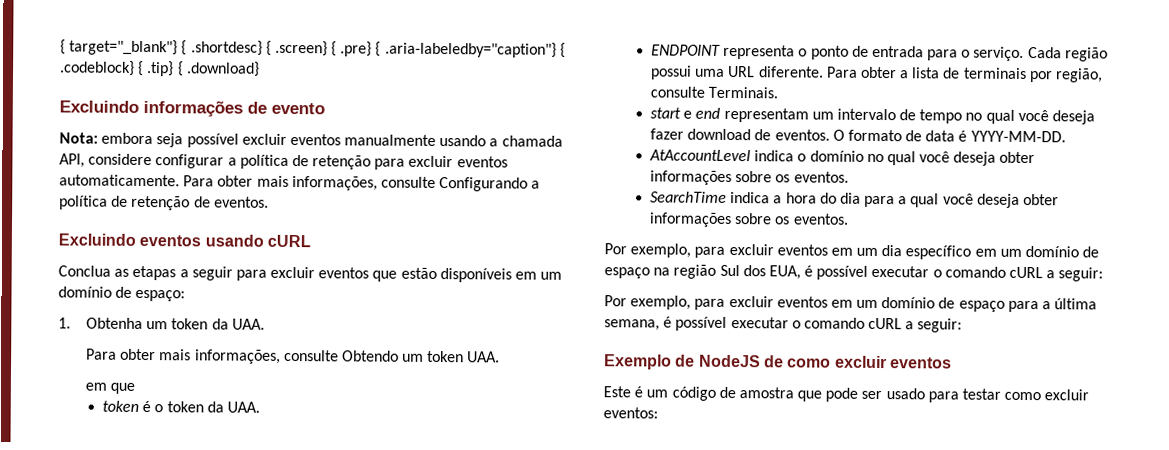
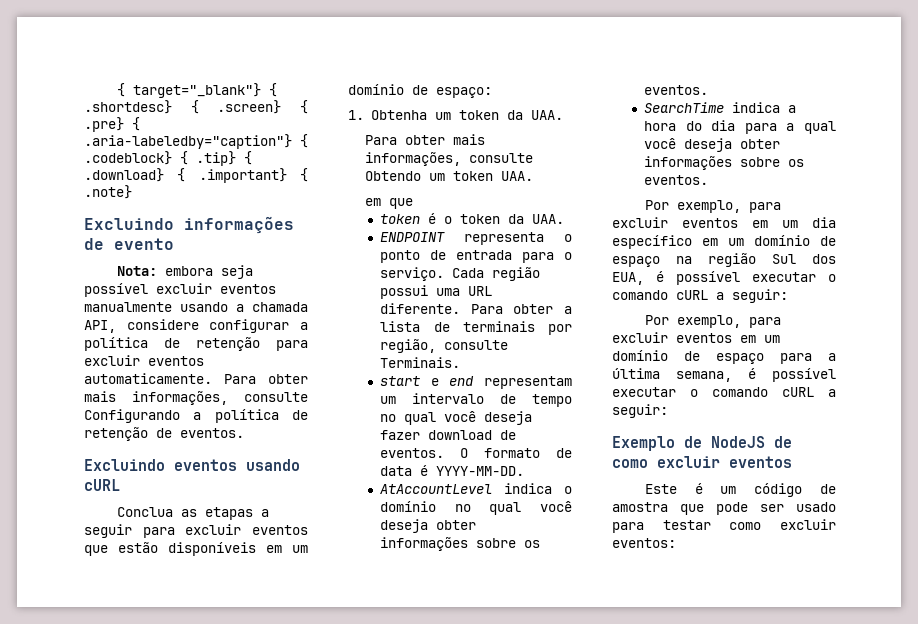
(260, 69) none -> [177,168,308,183] [84,185,132,199] { .important} { .note}

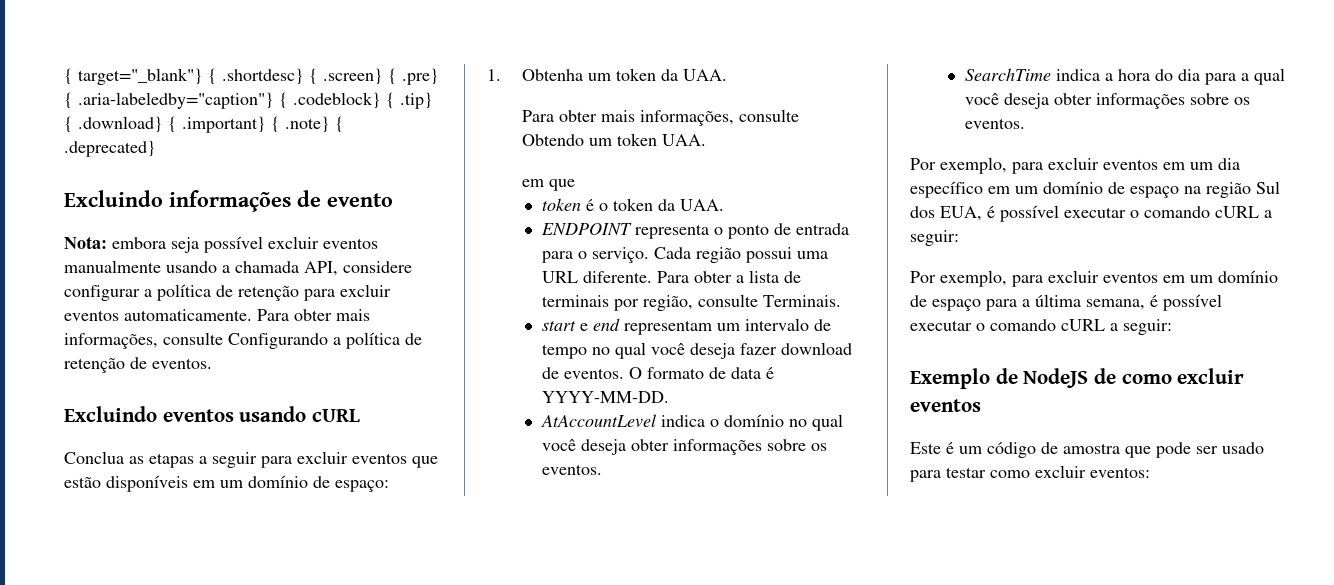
(132, 192) none -> [335,116,344,133] [64,140,156,157] { .deprecated}

